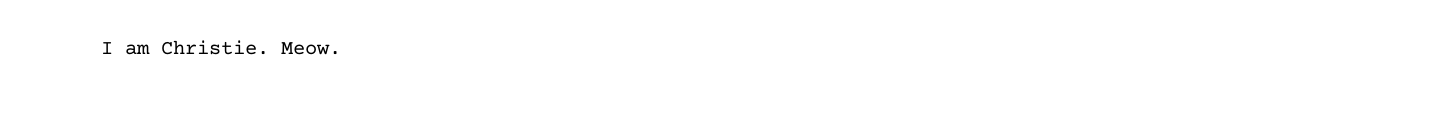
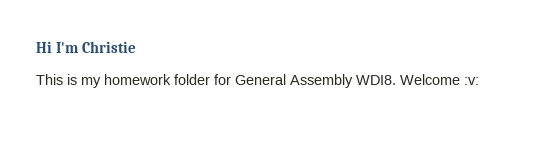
[101,40,341,55] I am Christie. Meow. -> [36,41,136,53] [36,74,479,88] Hi I'm Christie // This is my homework folder for General Assembly WDI8. Welcome :v:

